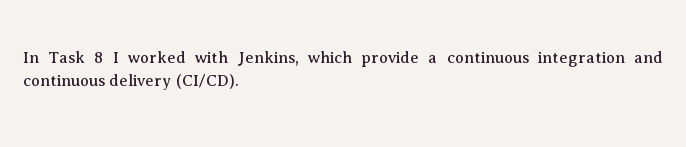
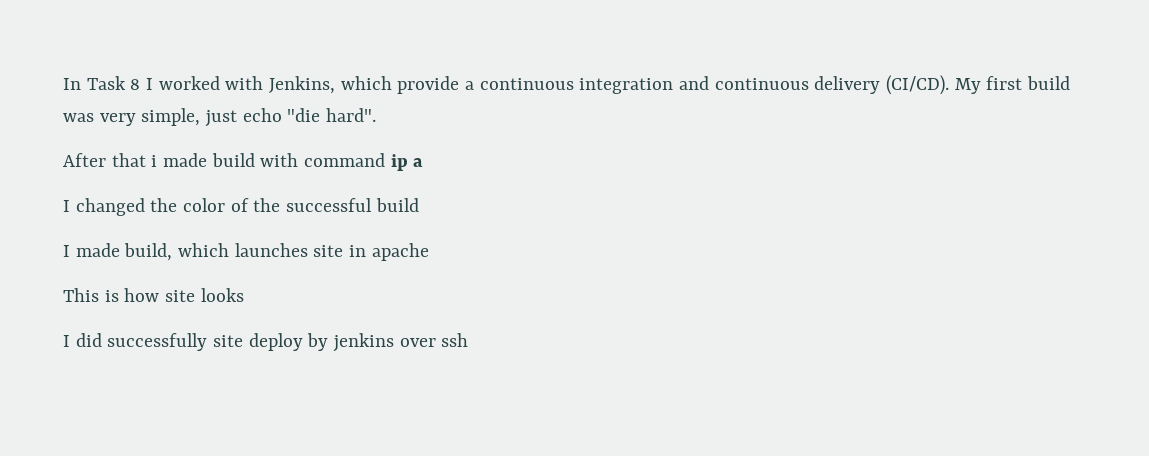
(239, 81) none -> [954,76,1071,94] [63,108,377,127] [63,153,424,171] [63,198,419,216] [63,243,429,261] [63,288,244,302] [63,333,469,352] My first build was very simple, just echo "die hard". // After that i made build with command ip a // I changed the color of the successful build // I made build, which launches site in apache // This is how site looks // I did successfully site deploy by jenkins over ssh

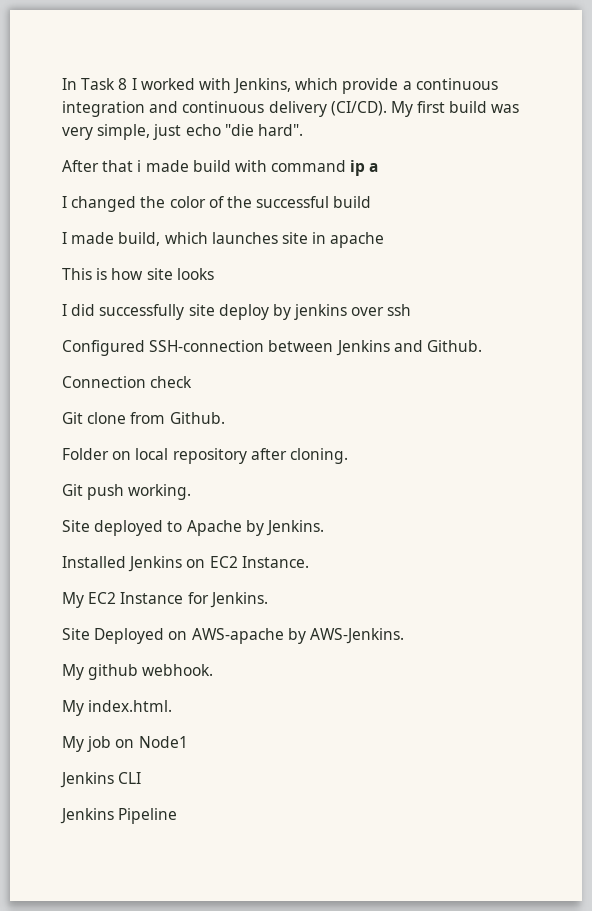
(469, 340) none -> [62,340,482,356] [62,376,193,388] [62,412,225,424] [62,448,348,464] [62,484,192,500] [62,520,324,536] [62,556,309,572] [62,592,268,608] [62,628,404,644] [62,664,214,680] [62,700,173,716] [62,736,188,752] [60,772,142,788] [60,808,178,824] // Configured SSH-connection between Jenkins and Github. // Connection check // Git clone from Github. // Folder on local repository after cloning. // Git push working. // Site deployed to Apache by Jenkins. // Installed Jenkins on EC2 Instance. // My EC2 Instance for Jenkins. // Site Deployed on AWS-apache by AWS-Jenkins. // My github webhook. // My index.html. // My job on Node1 // Jenkins CLI // Jenkins Pipeline

